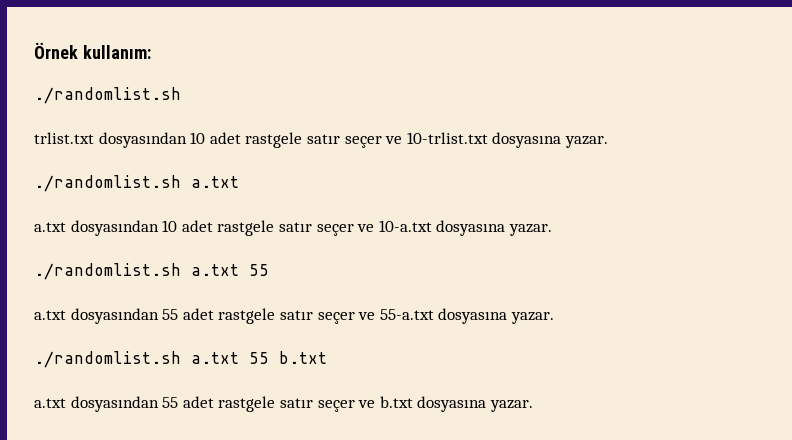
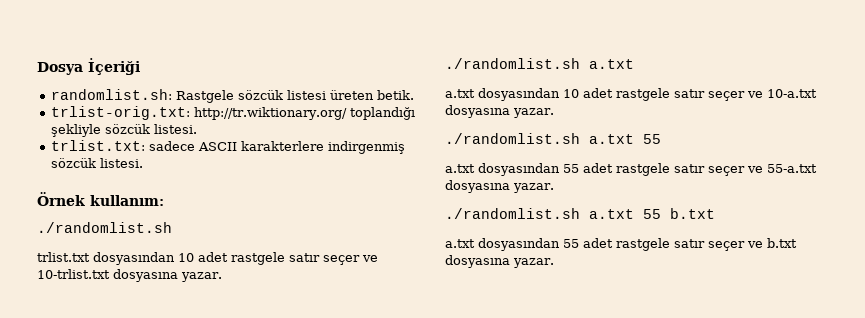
(34, 50) none -> [37,58,140,75] [51,89,415,103] [51,106,416,120] [51,124,198,137] [51,140,406,154] [51,158,144,168] Dosya İçeriği // randomlist.sh: Rastgele sözcük listesi üreten betik. // trlist-orig.txt: http://tr.wiktionary.org/ toplandığı şekliyle sözcük listesi. // trlist.txt: sadece ASCII karakterlere indirgenmiş sözcük listesi. //

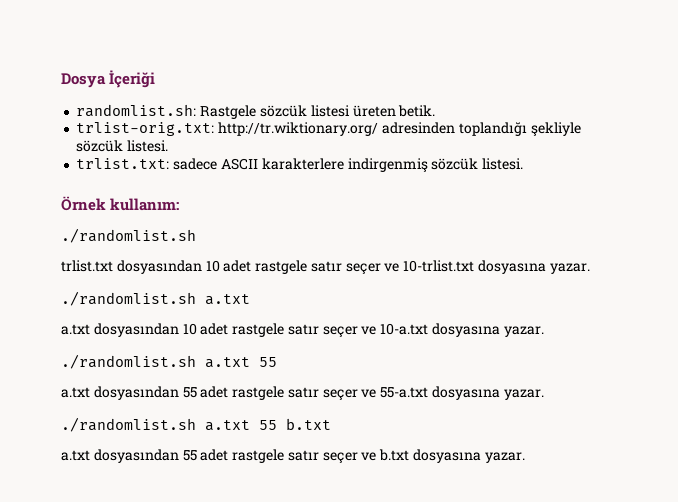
(348, 113) none -> [381,122,455,134] adresinden

